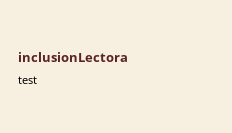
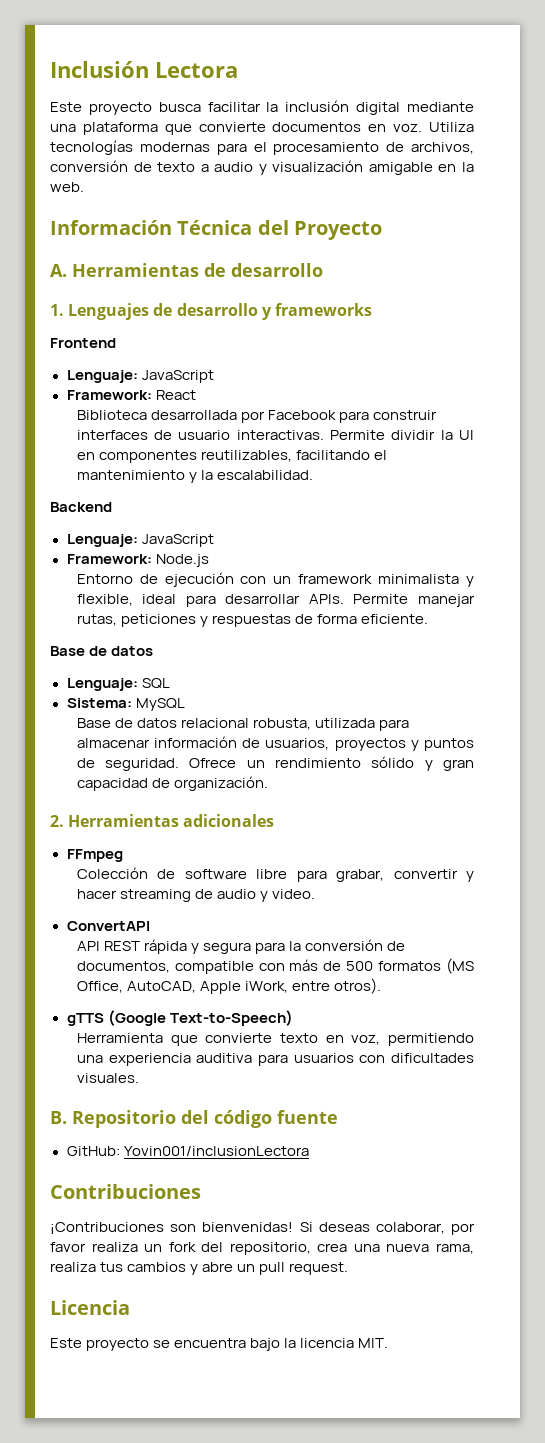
[18,52,128,62] [18,76,37,84] inclusionLectora // test -> [50,61,238,78] [50,100,475,115] [50,122,475,135] [50,140,474,155] [50,160,474,175] [50,182,84,192] [50,220,382,240] [50,263,323,277] [50,303,372,320] [50,338,116,348] [66,370,214,383] [66,390,196,400] [76,410,438,423] [76,430,475,440] [76,450,388,463] [76,470,313,483] [50,502,112,512] [66,534,214,547] [66,554,209,567] [76,572,474,587] [76,594,476,607] [76,614,429,627] [50,646,154,656] [66,678,170,691] [66,698,185,711] [76,718,410,731] [76,736,474,751] [76,756,475,771] [76,776,268,791] [50,814,275,827] [66,849,123,862] [76,867,474,882] [76,889,316,902] [66,921,150,931] [76,939,406,954] [76,958,474,974] [76,978,382,994] [66,1010,293,1026] [76,1033,474,1046] [76,1053,474,1066] [76,1073,139,1083] [50,1110,338,1128] [66,1146,309,1156] [50,1184,201,1199] [50,1222,476,1235] [50,1242,474,1255] [50,1262,349,1275] [50,1300,130,1315] [50,1338,389,1351] Inclusión Lectora // Este proyecto busca facilitar la inclusión digital mediante una plataforma que convierte documentos en voz. Utiliza tecnologías modernas para el procesamiento de archivos, conversión de texto a audio y visualización amigable en la web. // Información Técnica del Proyecto // A. Herramientas de desarrollo // 1. Lenguajes de desarrollo y frameworks // Frontend // Lenguaje: JavaScript // Framework: React // Biblioteca desarrollada por Facebook para construir interfaces de usuario interactivas. Permite dividir la UI en componentes reutilizables, facilitando el mantenimiento y la escalabilidad. // Backend // Lenguaje: JavaScript // Framework: Node.js // Entorno de ejecución con un framework minimalista y flexible, ideal para desarrollar APIs. Permite manejar rutas, peticiones y respuestas de forma eficiente. // Base de datos // Lenguaje: SQL // Sistema: MySQL // Base de datos relacional robusta, utilizada para almacenar información de usuarios, proyectos y puntos de seguridad. Ofrece un rendimiento sólido y gran capacidad de organización. // 2. Herramientas adicionales // FFmpeg // Colección de software libre para grabar, convertir y hacer streaming de audio y video. // ConvertAPI // API REST rápida y segura para la conversión de documentos, compatible con más de 500 formatos (MS Office, AutoCAD, Apple iWork, entre otros). // gTTS (Google Text-to-Speech) // Herramienta que convierte texto en voz, permitiendo una experiencia auditiva para usuarios con dificultades visuales. // B. Repositorio del código fuente // GitHub: Yovin001/inclusionLectora // Contribuciones // ¡Contribuciones son bienvenidas! Si deseas colaborar, por favor realiza un fork del repositorio, crea una nueva rama, realiza tus cambios y abre un pull request. // Licencia // Este proyecto se encuentra bajo la licencia MIT.

